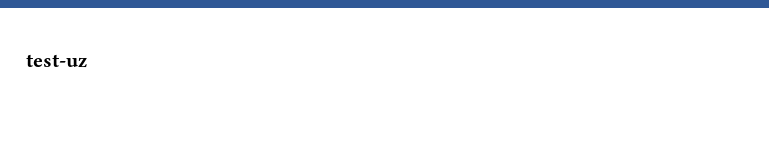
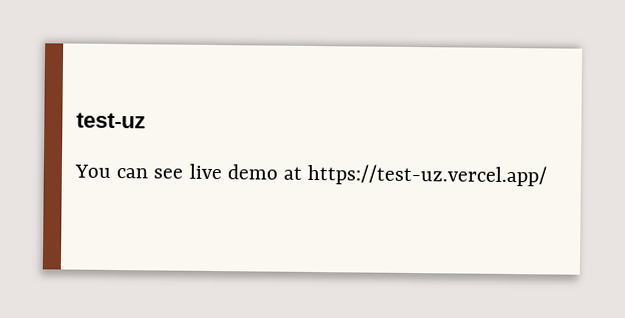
(87, 61) none -> [74,163,548,187] // You can see live demo at https://test-uz.vercel.app/

